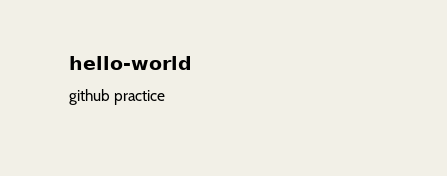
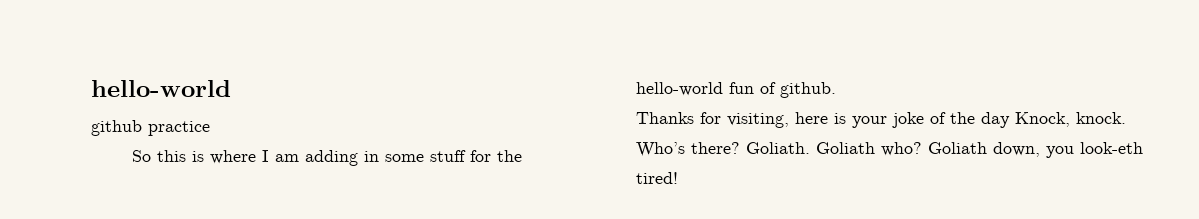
(166, 97) none -> [131,150,522,166] [636,82,836,98] [636,112,1126,128] [636,142,1143,158] [636,172,678,184] // So this is where I am adding in some stuff for the hello-world fun of github. // Thanks for visiting, here is your joke of the day Knock, knock. Who’s there? Goliath. Goliath who? Goliath down, you look-eth tired!

